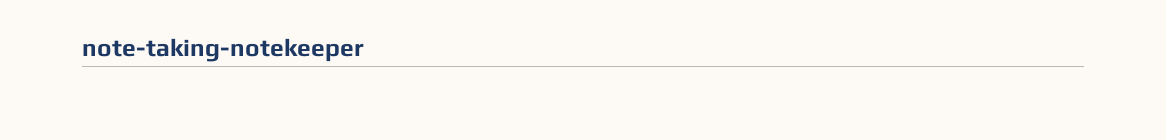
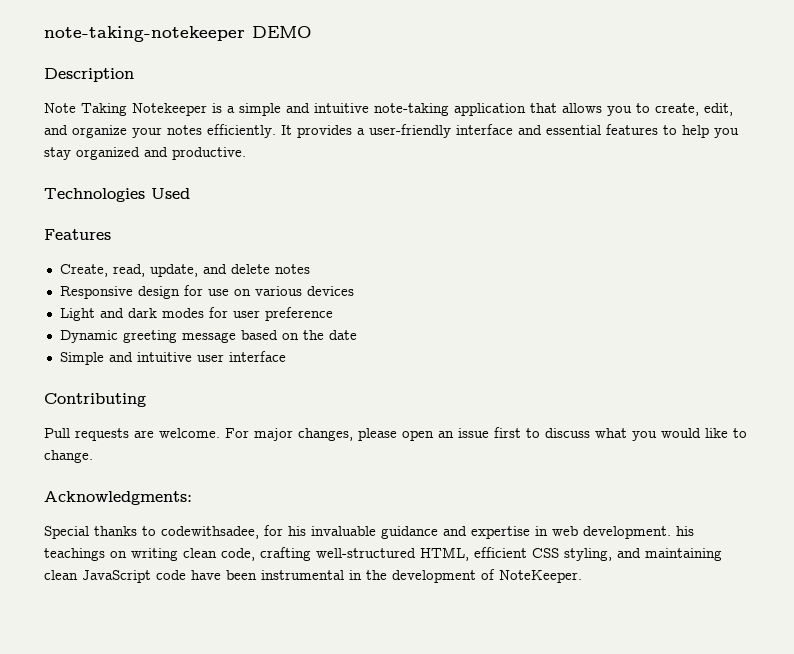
(364, 50) none -> [252,26,312,38] [44,68,134,82] [44,103,733,116] [44,124,739,138] [44,147,246,160] [44,188,190,202] [44,229,111,240] [59,264,310,277] [59,285,354,299] [59,307,333,321] [59,330,357,343] [59,351,286,365] [44,393,146,407] [44,427,747,441] [44,450,93,463] [44,491,192,505] [44,525,694,539] [44,547,722,561] [44,569,582,583] DEMO // Description // Note Taking Notekeeper is a simple and intuitive note-taking application that allows you to create, edit, and organize your notes efficiently. It provides a user-friendly interface and essential features to help you stay organized and productive. // Technologies Used // Features // Create, read, update, and delete notes // Responsive design for use on various devices // Light and dark modes for user preference // Dynamic greeting message based on the date // Simple and intuitive user interface // Contributing // Pull requests are welcome. For major changes, please open an issue first to discuss what you would like to change. // Acknowledgments: // Special thanks to codewithsadee, for his invaluable guidance and expertise in web development. his teachings on writing clean code, crafting well-structured HTML, efficient CSS styling, and maintaining clean JavaScript code have been instrumental in the development of NoteKeeper.

